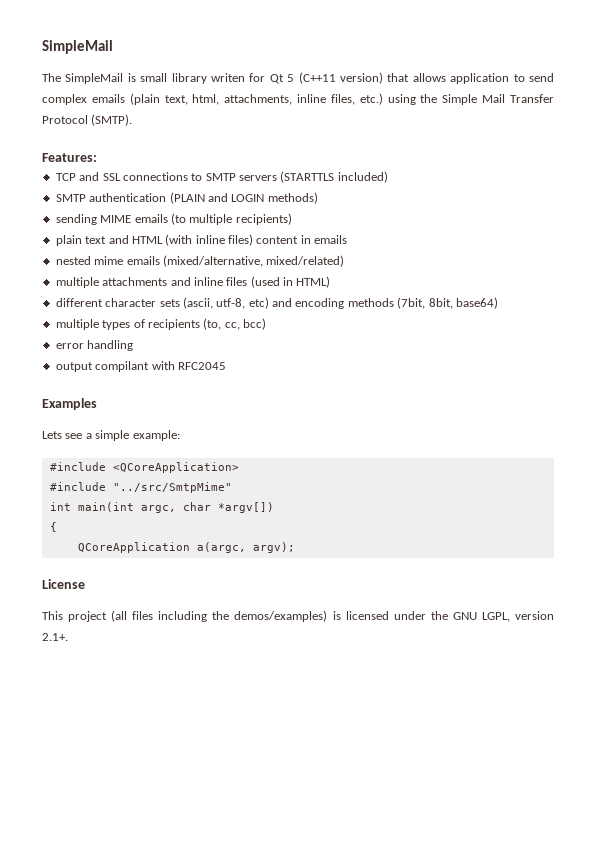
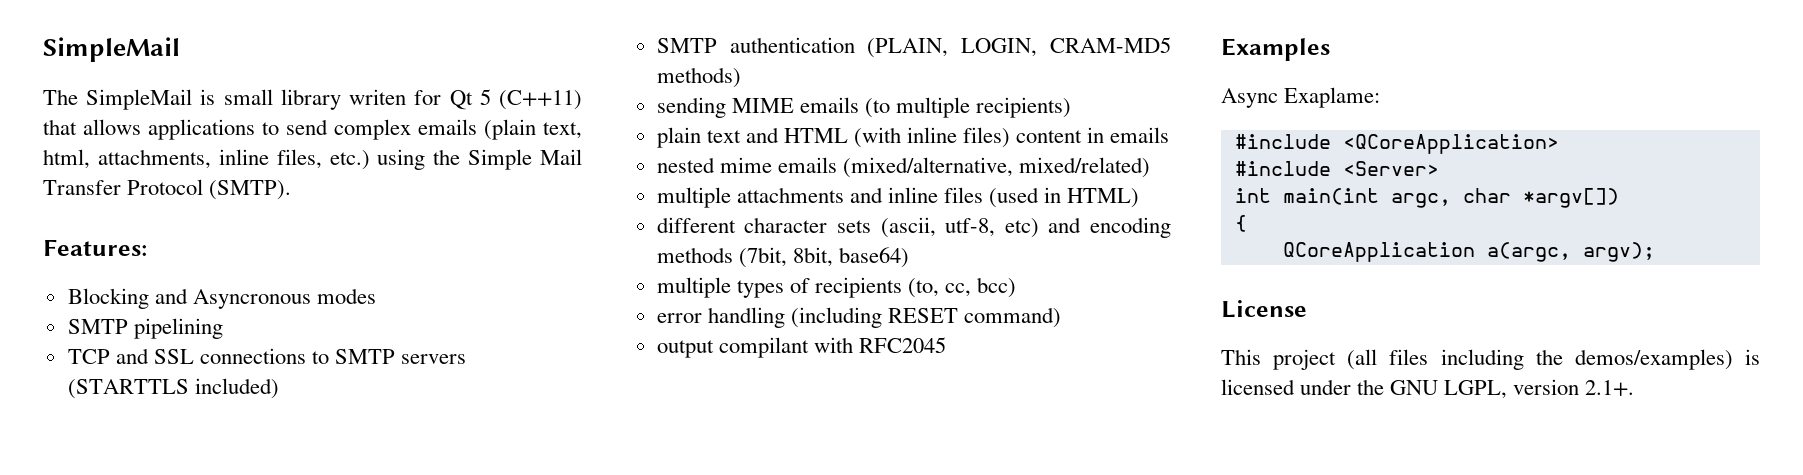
[298,72,383,84] (C++11 version) -> [499,90,582,110] (C++11)
[450,73,510,84] application -> [148,119,255,140] applications
(97, 157) none -> [67,288,376,309] [67,318,223,339] // Blocking and Asyncronous modes // SMTP pipelining
[169,192,265,204] (PLAIN and LOGIN -> [867,37,1171,58] (PLAIN, LOGIN, CRAM-MD5
(134, 345) none -> [790,307,1062,328] (including RESET command)
[42,430,180,441] Lets see a simple example: -> [1221,87,1381,108] Async Exaplame:
[112,482,232,493] "../src/SmtpMime" -> [1342,161,1439,176] <Server>

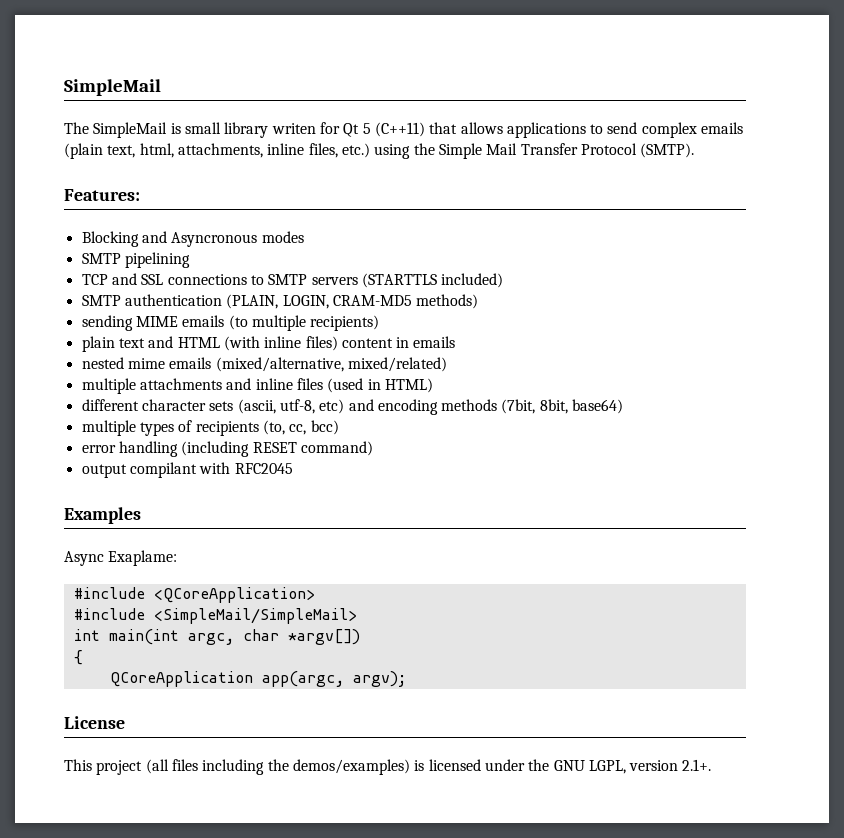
[1342,161,1439,176] <Server> -> [153,608,357,624] <SimpleMail/SimpleMail>
[1486,242,1571,262] a(argc, -> [261,671,344,687] app(argc,

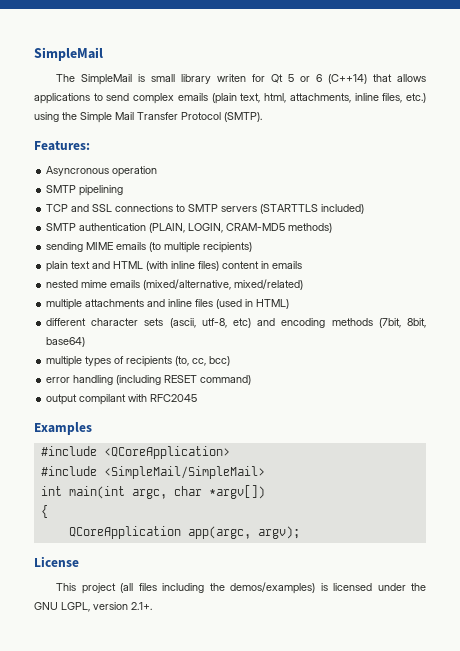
[374,122,425,137] (C++11) -> [300,74,368,84] or 6 (C++14)
[81,231,304,247] Blocking and Asyncronous modes -> [46,166,158,177] Asyncronous operation
[64,550,178,566] // Async Exaplame: -> (92, 428) none

